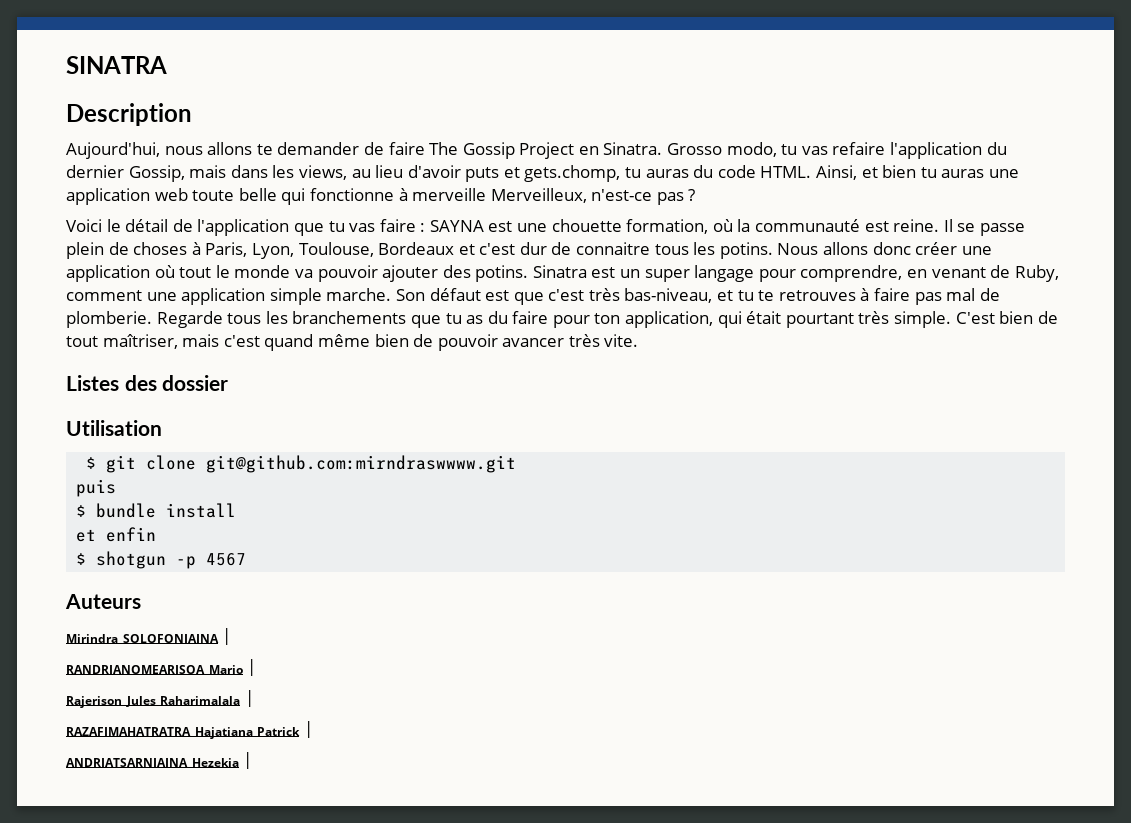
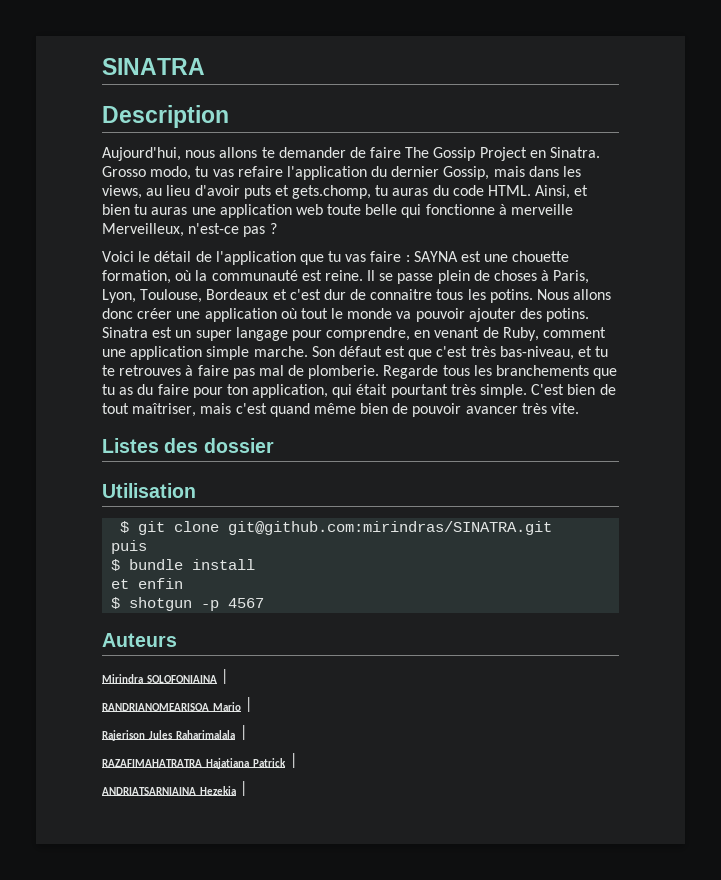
[206,455,517,473] git@github.com:mirndraswwww.git -> [228,521,553,535] git@github.com:mirindras/SINATRA.git

